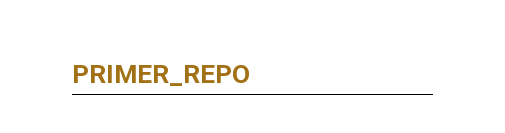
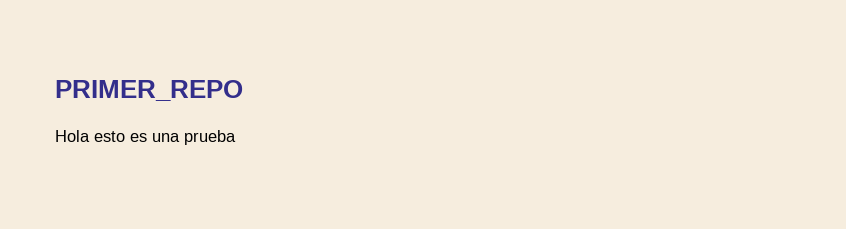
(250, 75) none -> [55,130,236,145] // Hola esto es una prueba

